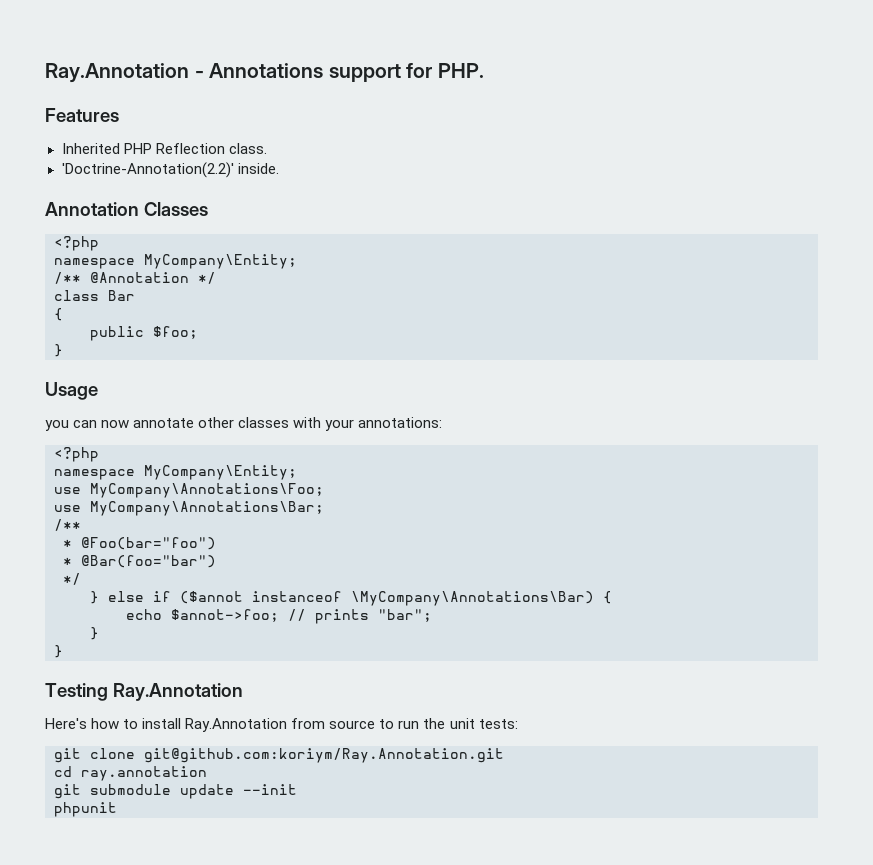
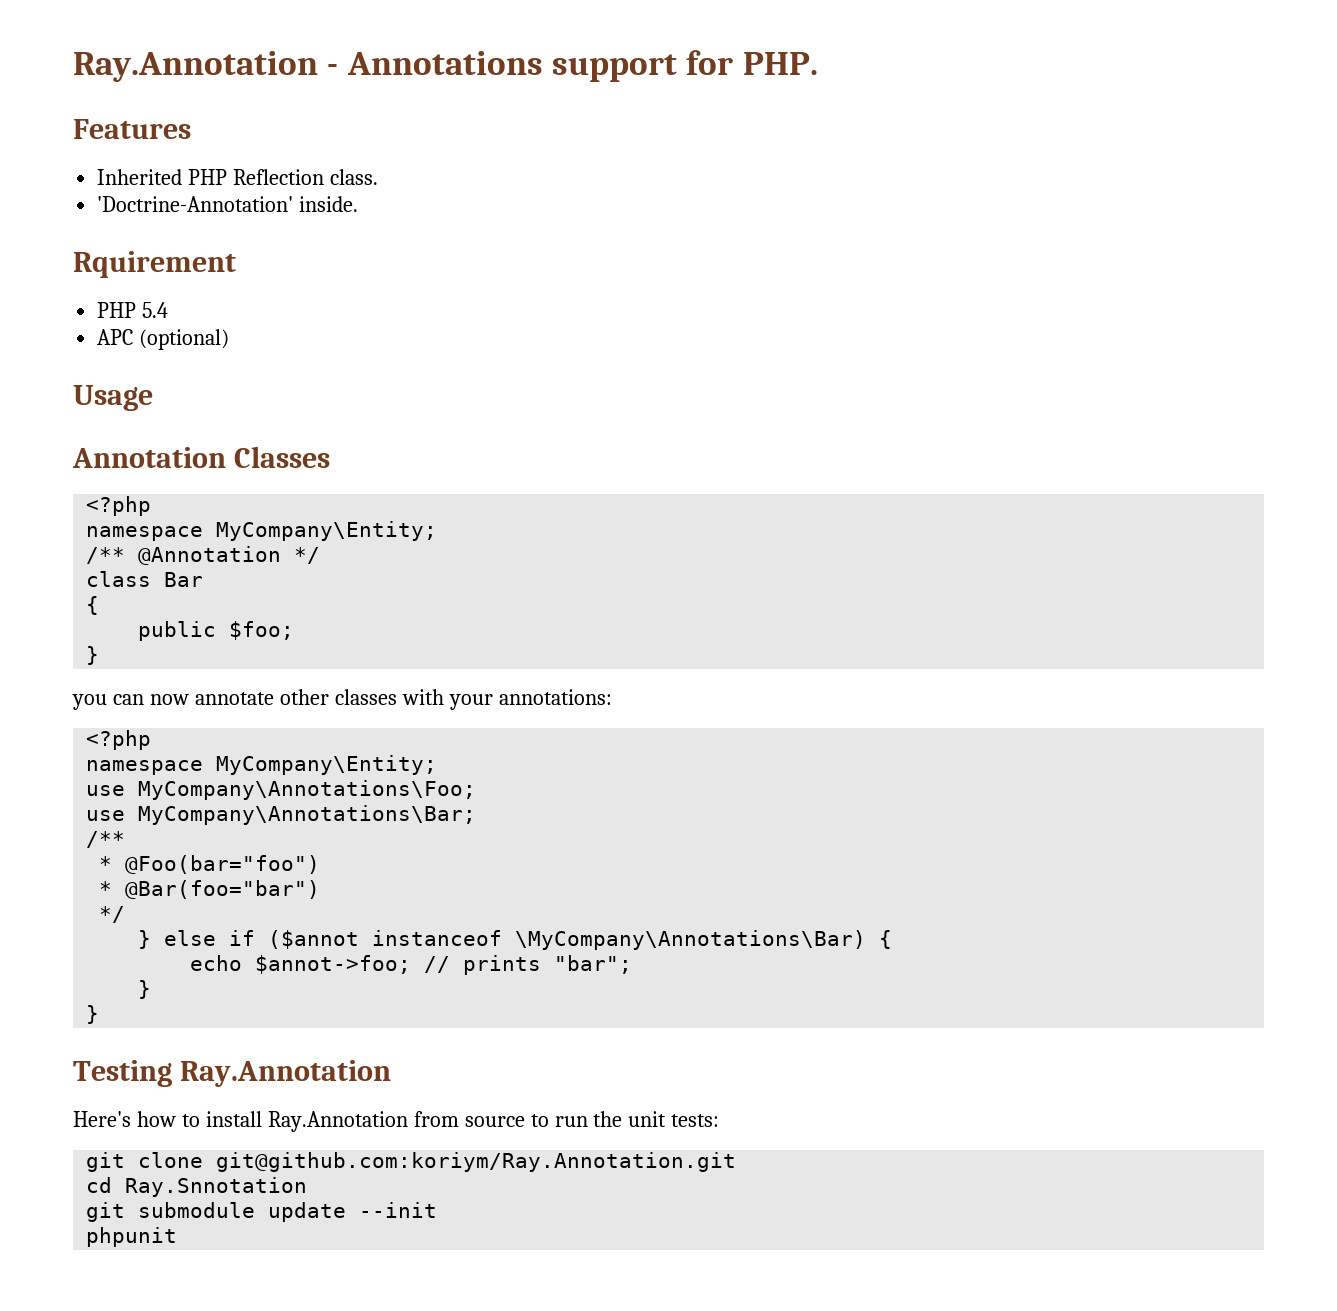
[61,162,234,178] 'Doctrine-Annotation(2.2)' -> [97,196,294,212] 'Doctrine-Annotation'
(279, 168) none -> [73,251,236,278] [97,302,169,318] [97,329,230,350] [73,385,153,411] // Rquirement // PHP 5.4 // APC (optional) // Usage
[45,382,98,400] // Usage -> (100, 655) none
[81,766,207,781] ray.annotation -> [125,1177,308,1197] Ray.Snnotation

